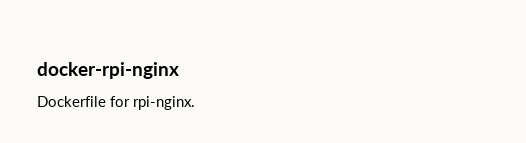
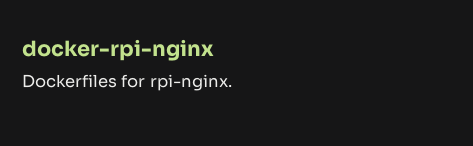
[37,96,106,107] Dockerfile -> [22,74,117,88] Dockerfiles

